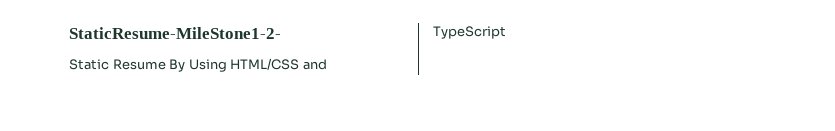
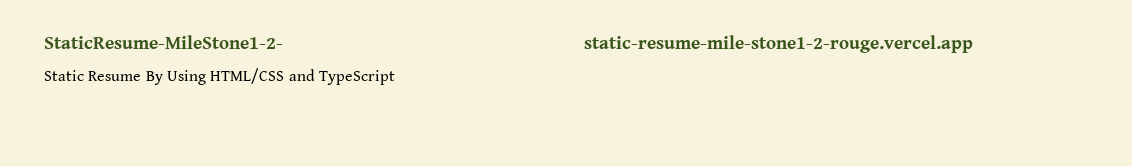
(506, 32) none -> [584,35,973,53] // static-resume-mile-stone1-2-rouge.vercel.app

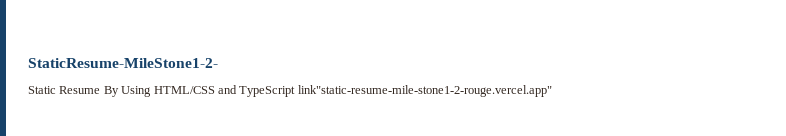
[584,35,973,53] // static-resume-mile-stone1-2-rouge.vercel.app -> [297,85,552,97] link"static-resume-mile-stone1-2-rouge.vercel.app"

